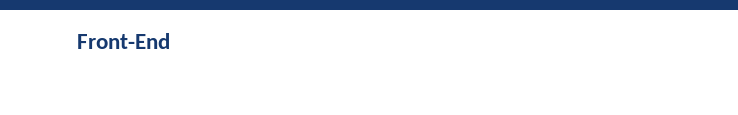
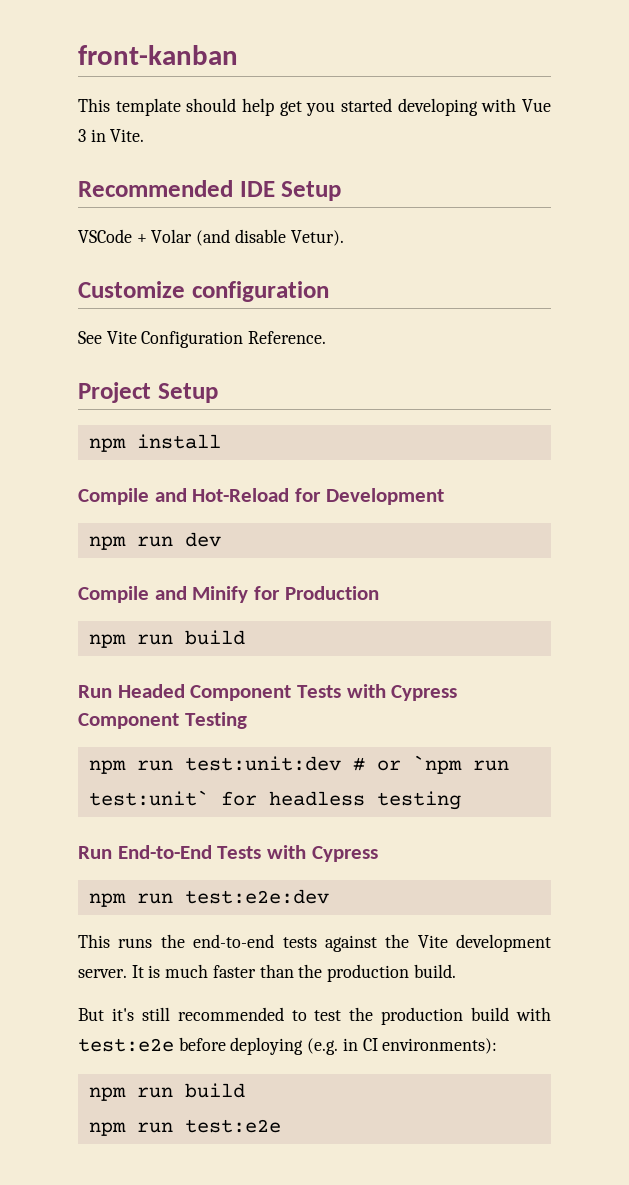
[77,33,170,49] Front-End -> [78,45,238,65] [78,98,551,116] [78,129,145,142] [78,180,342,201] [78,229,344,246] [78,281,329,302] [78,331,327,348] [78,382,218,403] [88,434,221,452] [78,488,444,505] [88,532,221,550] [78,586,379,603] [88,630,245,648] [78,684,458,701] [78,712,247,729] [88,755,509,774] [88,790,461,810] [78,845,378,862] [88,889,329,907] [78,934,551,952] [78,964,456,982] [78,1007,552,1025] [78,1037,498,1055] [88,1083,245,1101] [88,1119,281,1136] front-kanban // This template should help get you started developing with Vue 3 in Vite. // Recommended IDE Setup // VSCode + Volar (and disable Vetur). // Customize configuration // See Vite Configuration Reference. // Project Setup // npm install // Compile and Hot-Reload for Development // npm run dev // Compile and Minify for Production // npm run build // Run Headed Component Tests with Cypress Component Testing // npm run test:unit:dev # or `npm run test:unit` for headless testing // Run End-to-End Tests with Cypress // npm run test:e2e:dev // This runs the end-to-end tests against the Vite development server. It is much faster than the production build. // But it's still recommended to test the production build with test:e2e before deploying (e.g. in CI environments): // npm run build // npm run test:e2e

